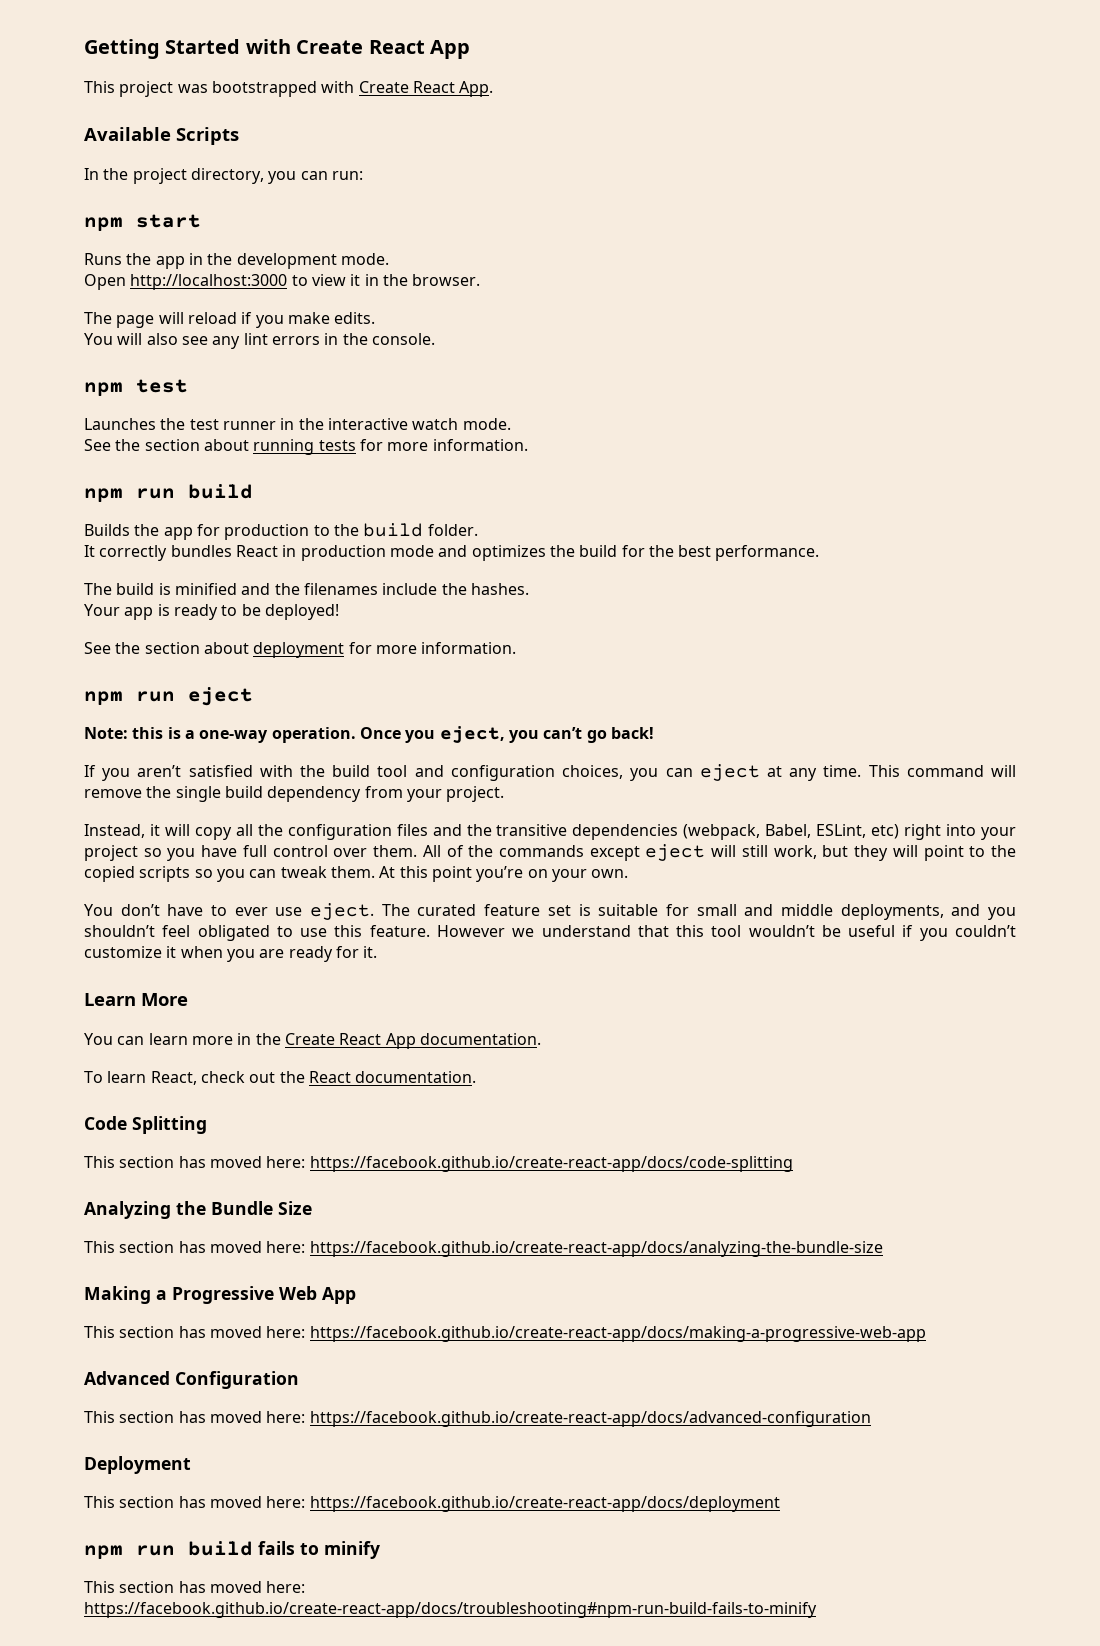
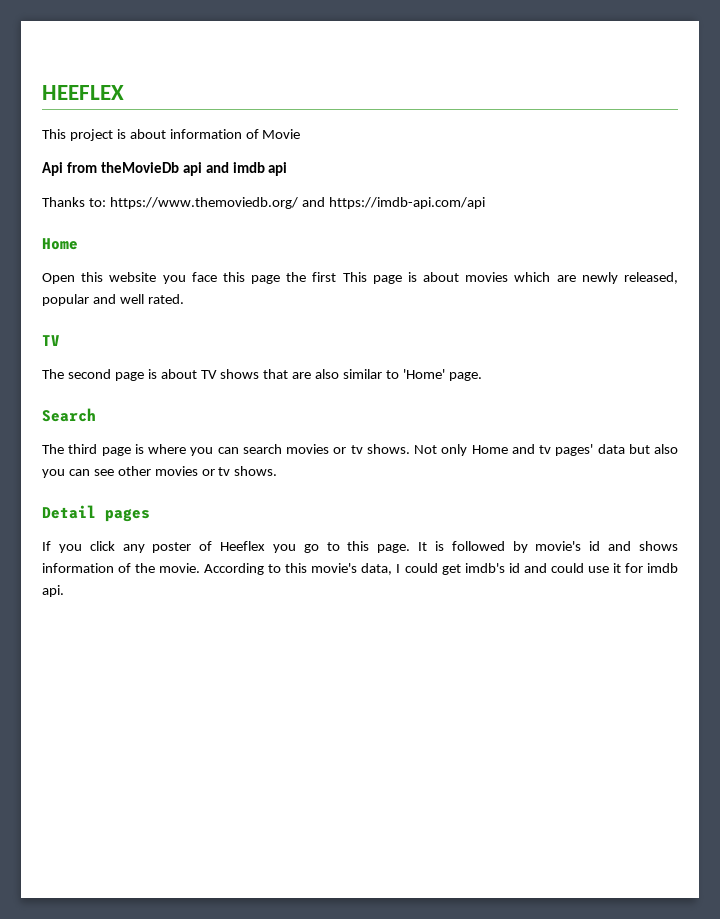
[84,39,470,59] [84,81,494,97] [84,127,239,145] [84,168,363,184] [84,214,201,231] [84,253,389,269] [84,274,481,290] [84,312,376,328] [84,333,435,349] [84,379,188,396] [84,418,511,430] [84,439,528,455] [84,484,253,502] [84,523,478,540] [84,545,820,561] [84,583,529,595] [84,604,339,620] [84,642,517,658] [84,687,253,706] [84,726,654,743] [84,764,1017,781] [84,786,505,802] [84,824,1017,840] [84,844,1017,861] [84,866,629,882] [84,903,1017,920] [84,925,1017,941] [84,946,378,962] [84,993,188,1006] [84,1033,541,1049] [84,1071,477,1085] [84,1116,207,1134] [84,1156,793,1172] [84,1201,312,1219] [84,1241,883,1257] [84,1286,356,1304] [84,1326,926,1342] [84,1371,299,1389] [84,1411,871,1427] [84,1456,191,1474] [84,1496,780,1512] [84,1541,380,1559] [84,1581,306,1593] [84,1602,817,1618] Getting Started with Create React App // This project was bootstrapped with Create React App. // Available Scripts // In the project directory, you can run: // npm start // Runs the app in the development mode. // Open http://localhost:3000 to view it in the browser. // The page will reload if you make edits. // You will also see any lint errors in the console. // npm test // Launches the test runner in the interactive watch mode. // See the section about running tests for more information. // npm run build // Builds the app for production to the build folder. // It correctly bundles React in production mode and optimizes the build for the best performance. // The build is minified and the filenames include the hashes. // Your app is ready to be deployed! // See the section about deployment for more information. // npm run eject // Note: this is a one-way operation. Once you eject, you can’t go back! // If you aren’t satisfied with the build tool and configuration choices, you can eject at any time. This command will remove the single build dependency from your project. // Instead, it will copy all the configuration files and the transitive dependencies (webpack, Babel, ESLint, etc) right into your project so you have full control over them. All of the commands except eject will still work, but they will point to the copied scripts so you can tweak them. At this point you’re on your own. // You don’t have to ever use eject. The curated feature set is suitable for small and middle deployments, and you shouldn’t feel obligated to use this feature. However we understand that this tool wouldn’t be useful if you couldn’t customize it when you are ready for it. // Learn More // You can learn more in the Create React App documentation. // To learn React, check out the React documentation. // Code Splitting // This section has moved here: https://facebook.github.io/create-react-app/docs/code-splitting // Analyzing the Bundle Size // This section has moved here: https://facebook.github.io/create-react-app/docs/analyzing-the-bundle-size // Making a Progressive Web App // This section has moved here: https://facebook.github.io/create-react-app/docs/making-a-progressive-web-app // Advanced Configuration // This section has moved here: https://facebook.github.io/create-react-app/docs/advanced-configuration // Deployment // This section has moved here: https://facebook.github.io/create-react-app/docs/deployment // npm run build fails to minify // This section has moved here: https://facebook.github.io/create-react-app/docs/troubleshooting#npm-run-build-fails-to-minify -> [42,85,124,100] [42,129,301,141] [42,162,288,176] [42,197,485,209] [42,238,78,250] [42,272,678,284] [42,294,184,306] [42,335,60,346] [42,369,482,381] [42,408,96,422] [42,444,678,456] [42,466,278,478] [42,505,150,522] [42,541,679,553] [42,563,678,575] [42,585,64,597] HEEFLEX // This project is about information of Movie // Api from theMovieDb api and imdb api // Thanks to: https://www.themoviedb.org/ and https://imdb-api.com/api // Home // Open this website you face this page the first This page is about movies which are newly released, popular and well rated. // TV // The second page is about TV shows that are also similar to 'Home' page. // Search // The third page is where you can search movies or tv shows. Not only Home and tv pages' data but also you can see other movies or tv shows. // Detail pages // If you click any poster of Heeflex you go to this page. It is followed by movie's id and shows information of the movie. According to this movie's data, I could get imdb's id and could use it for imdb api.

